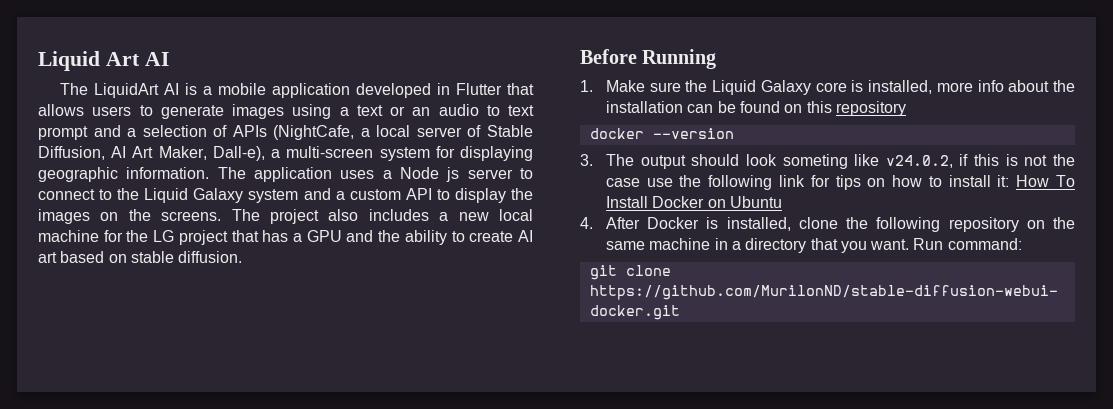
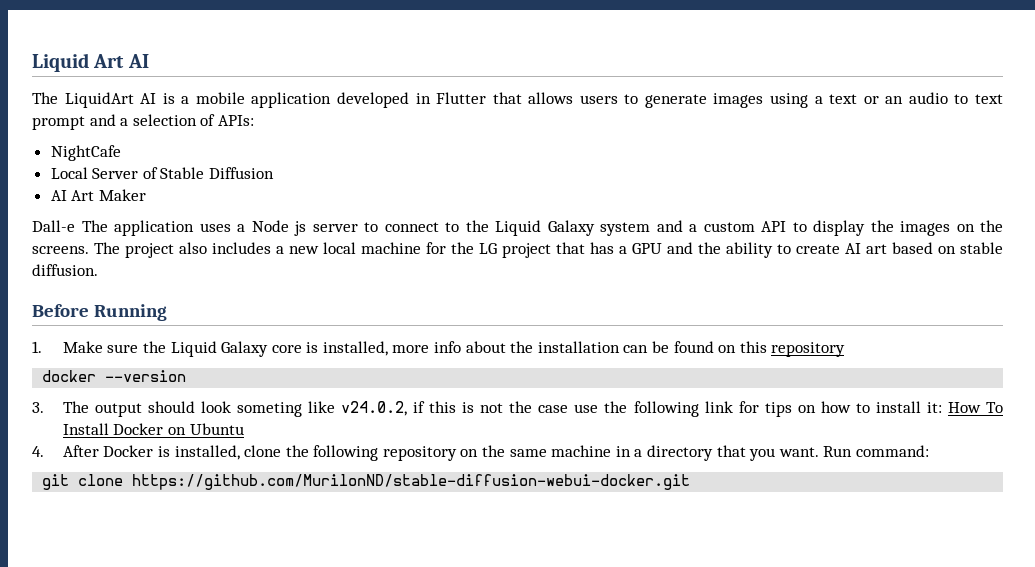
[232,125,462,140] APIs (NightCafe, a local server -> [217,115,254,126] [50,145,121,161] [50,167,139,179] APIs: // NightCafe // Local Server
[38,146,105,160] Diffusion, -> [209,167,275,179] Diffusion //
[158,146,533,161] [38,167,210,182] Maker, Dall-e), a multi-screen system for displaying geographic information. -> [98,189,146,201] [32,220,75,232] Maker // Dall-e

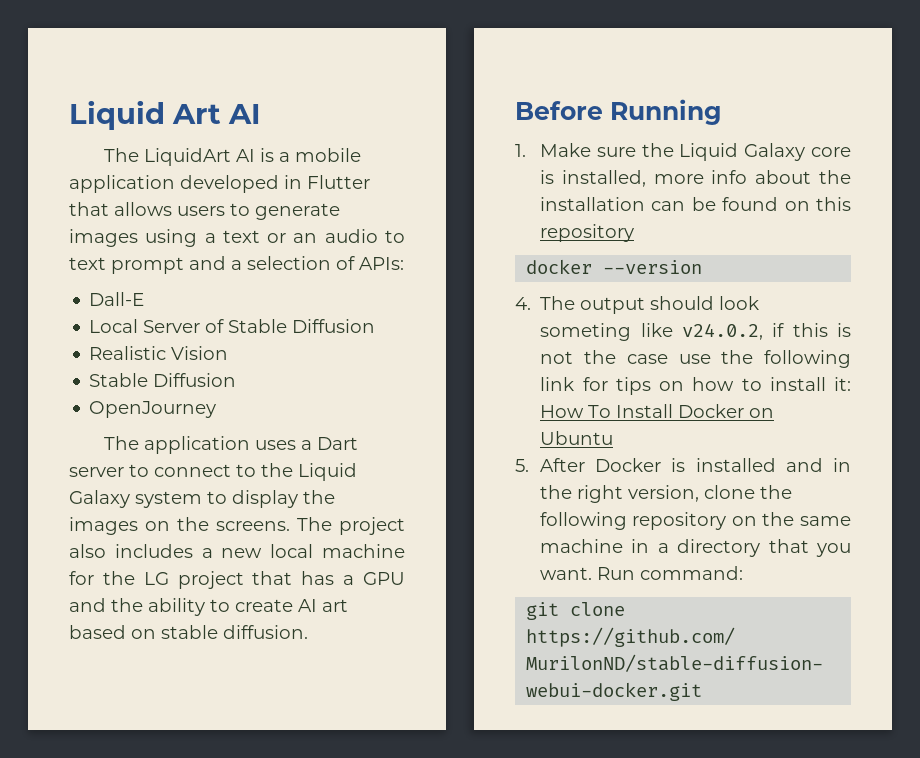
[50,145,121,161] NightCafe -> [89,292,145,306] Dall-E
[50,189,146,201] [32,220,75,232] AI Art Maker // Dall-e -> [89,346,229,360] [89,373,237,387] [89,401,217,418] Realistic Vision // Stable Diffusion // OpenJourney //
[251,220,306,236] Node js -> [317,437,359,450] Dart
[656,220,786,232] and a custom API -> (202, 499) none
[32,402,44,413] 3. -> [515,297,531,310] 4.
[32,446,44,457] 4. -> [515,459,529,472] 5.
[174,445,240,460] installed, -> [695,458,851,472] [539,485,699,503] installed and in the right version,

